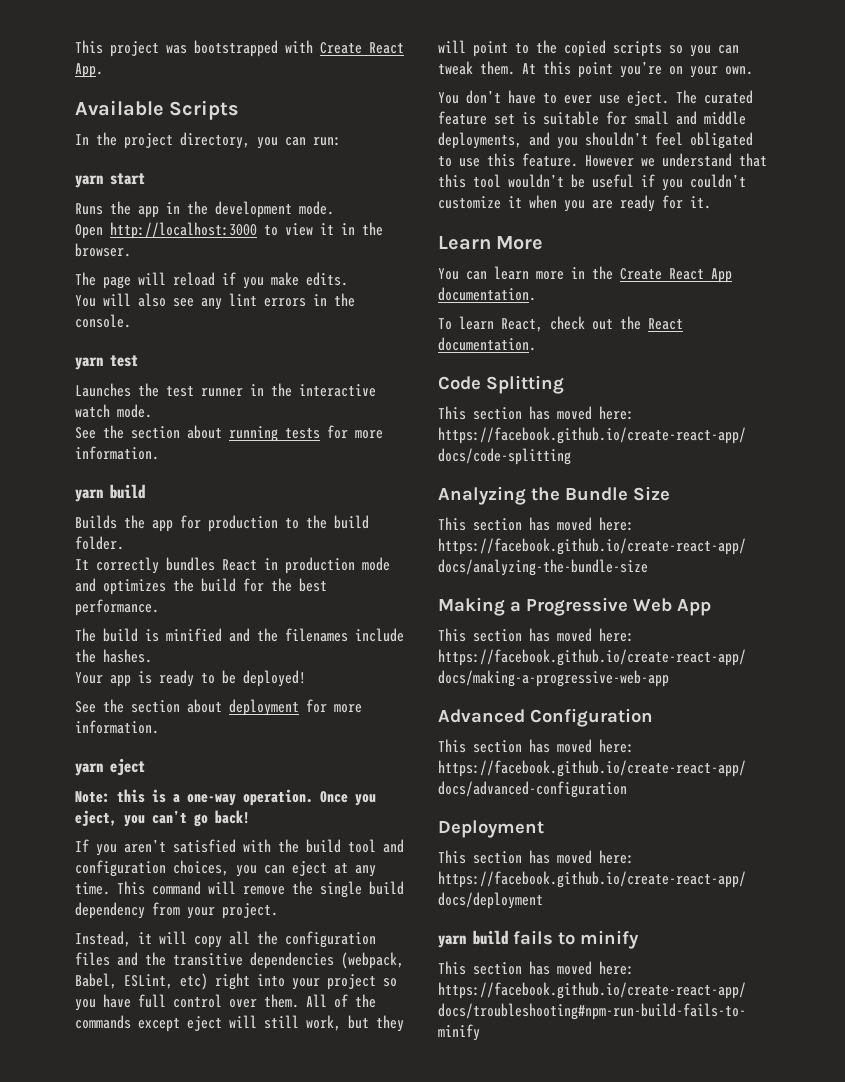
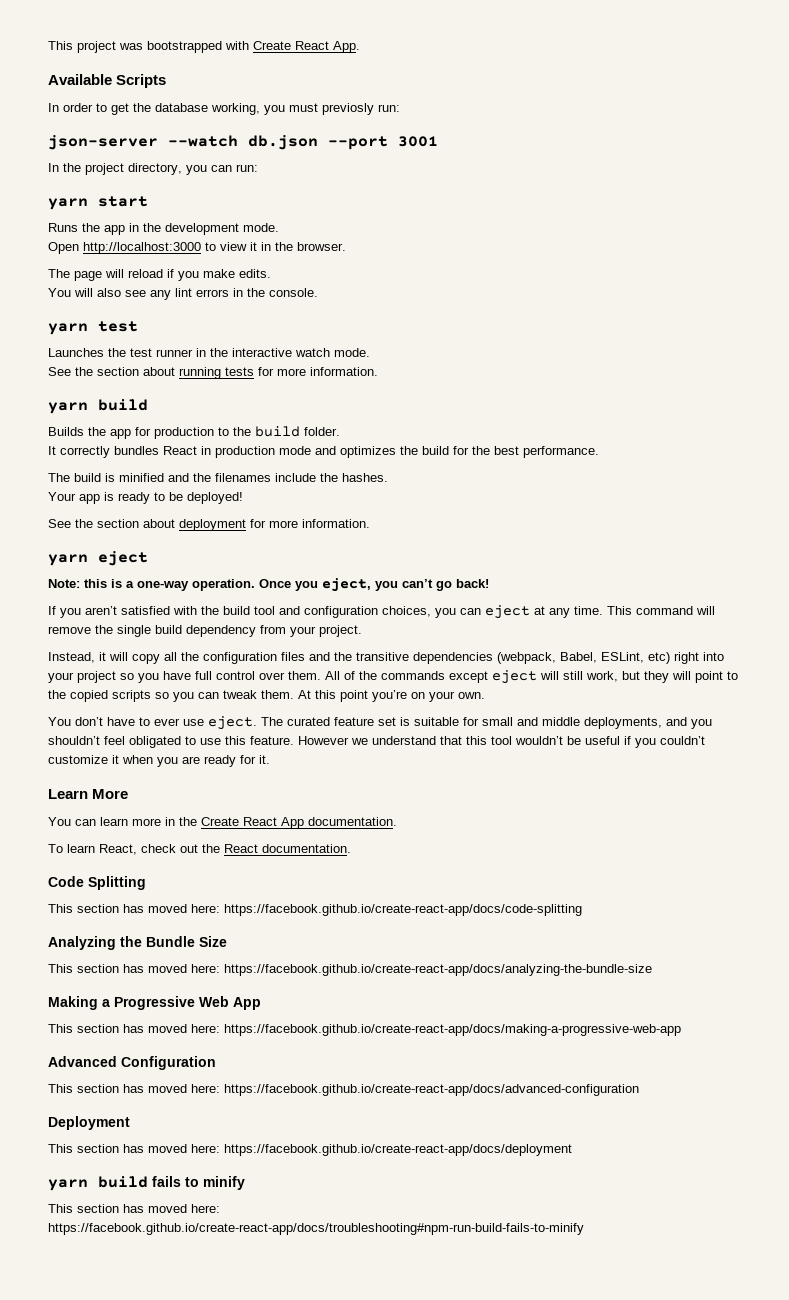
(240, 110) none -> [48,103,400,115] [48,135,438,150] // In order to get the database working, you must previosly run: // json-server --watch db.json --port 3001

